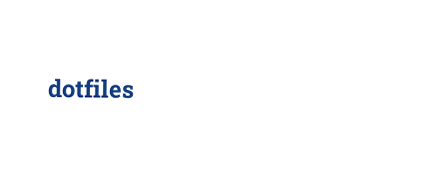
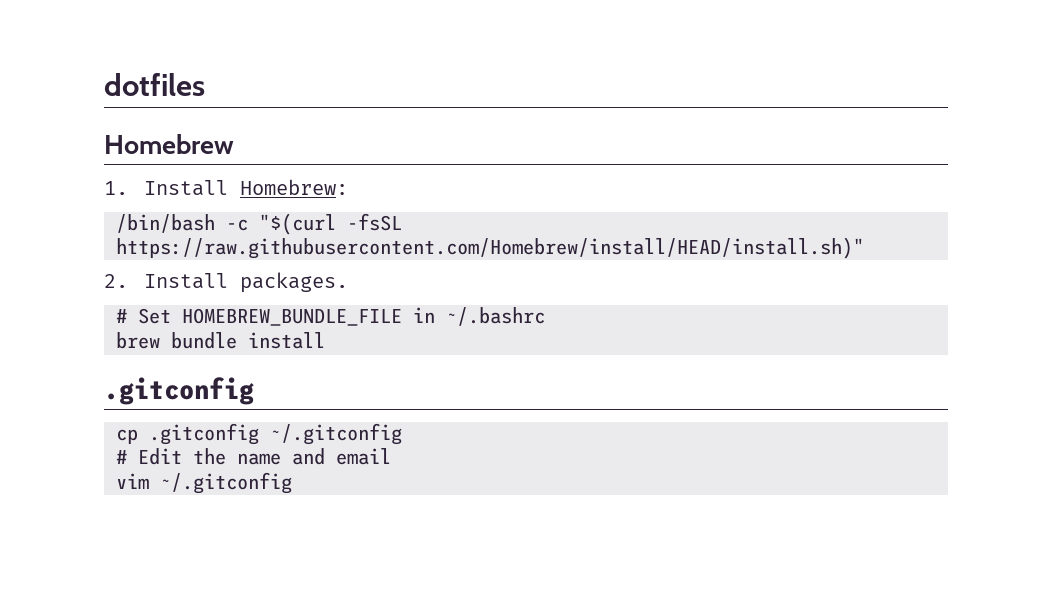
(135, 89) none -> [104,134,234,154] [104,179,348,196] [116,213,402,235] [116,237,864,259] [104,272,348,293] [116,307,545,326] [116,332,325,349] [104,377,254,405] [116,423,402,445] [116,448,391,465] [116,472,292,494] // Homebrew // 1. Install Homebrew: // /bin/bash -c "$(curl -fsSL https://raw.githubusercontent.com/Homebrew/install/HEAD/install.sh)" // 2. Install packages. // # Set HOMEBREW_BUNDLE_FILE in ~/.bashrc // brew bundle install // .gitconfig // cp .gitconfig ~/.gitconfig // # Edit the name and email // vim ~/.gitconfig

